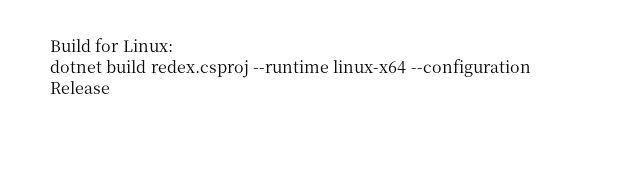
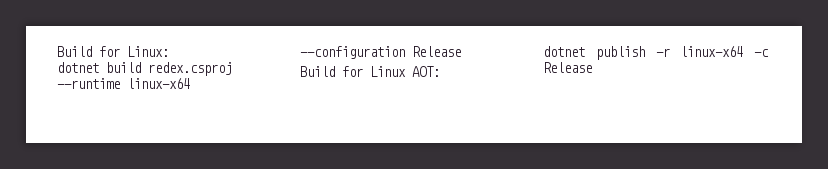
(110, 87) none -> [300,66,440,77] [543,46,769,60] [543,62,592,73] // Build for Linux AOT: // dotnet publish -r linux-x64 -c Release

